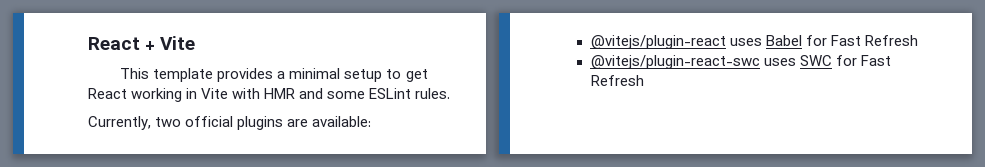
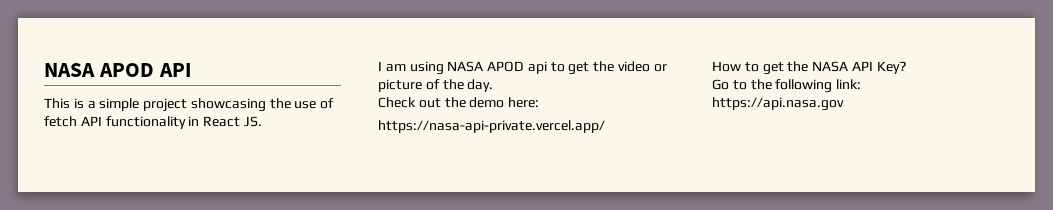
[88,36,196,50] [120,68,428,82] [88,88,451,102] [88,116,372,130] [590,35,918,49] [590,55,891,69] [590,75,644,86] React + Vite // This template provides a minimal setup to get React working in Vite with HMR and some ESLint rules. // Currently, two official plugins are available: // @vitejs/plugin-react uses Babel for Fast Refresh // @vitejs/plugin-react-swc uses SWC for Fast Refresh -> [44,63,191,77] [44,98,335,112] [44,116,262,129] [378,61,667,75] [378,79,494,92] [378,97,540,108] [378,120,605,133] [712,61,906,75] [712,79,862,93] [712,97,844,111] NASA APOD API // This is a simple project showcasing the use of fetch API functionality in React JS. // I am using NASA APOD api to get the video or picture of the day. // Check out the demo here: // https://nasa-api-private.vercel.app/ // How to get the NASA API Key? // Go to the following link: // https://api.nasa.gov

